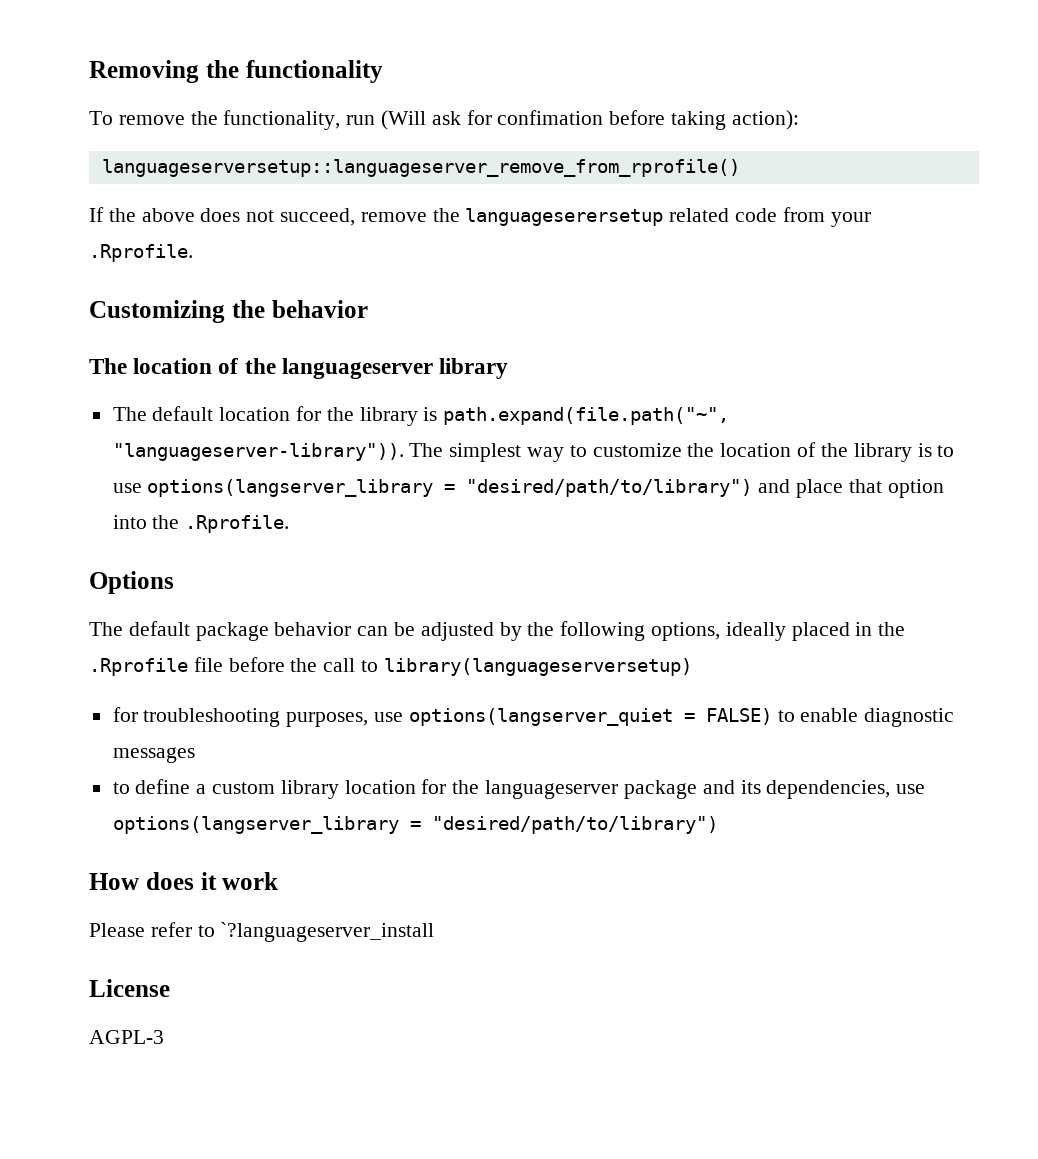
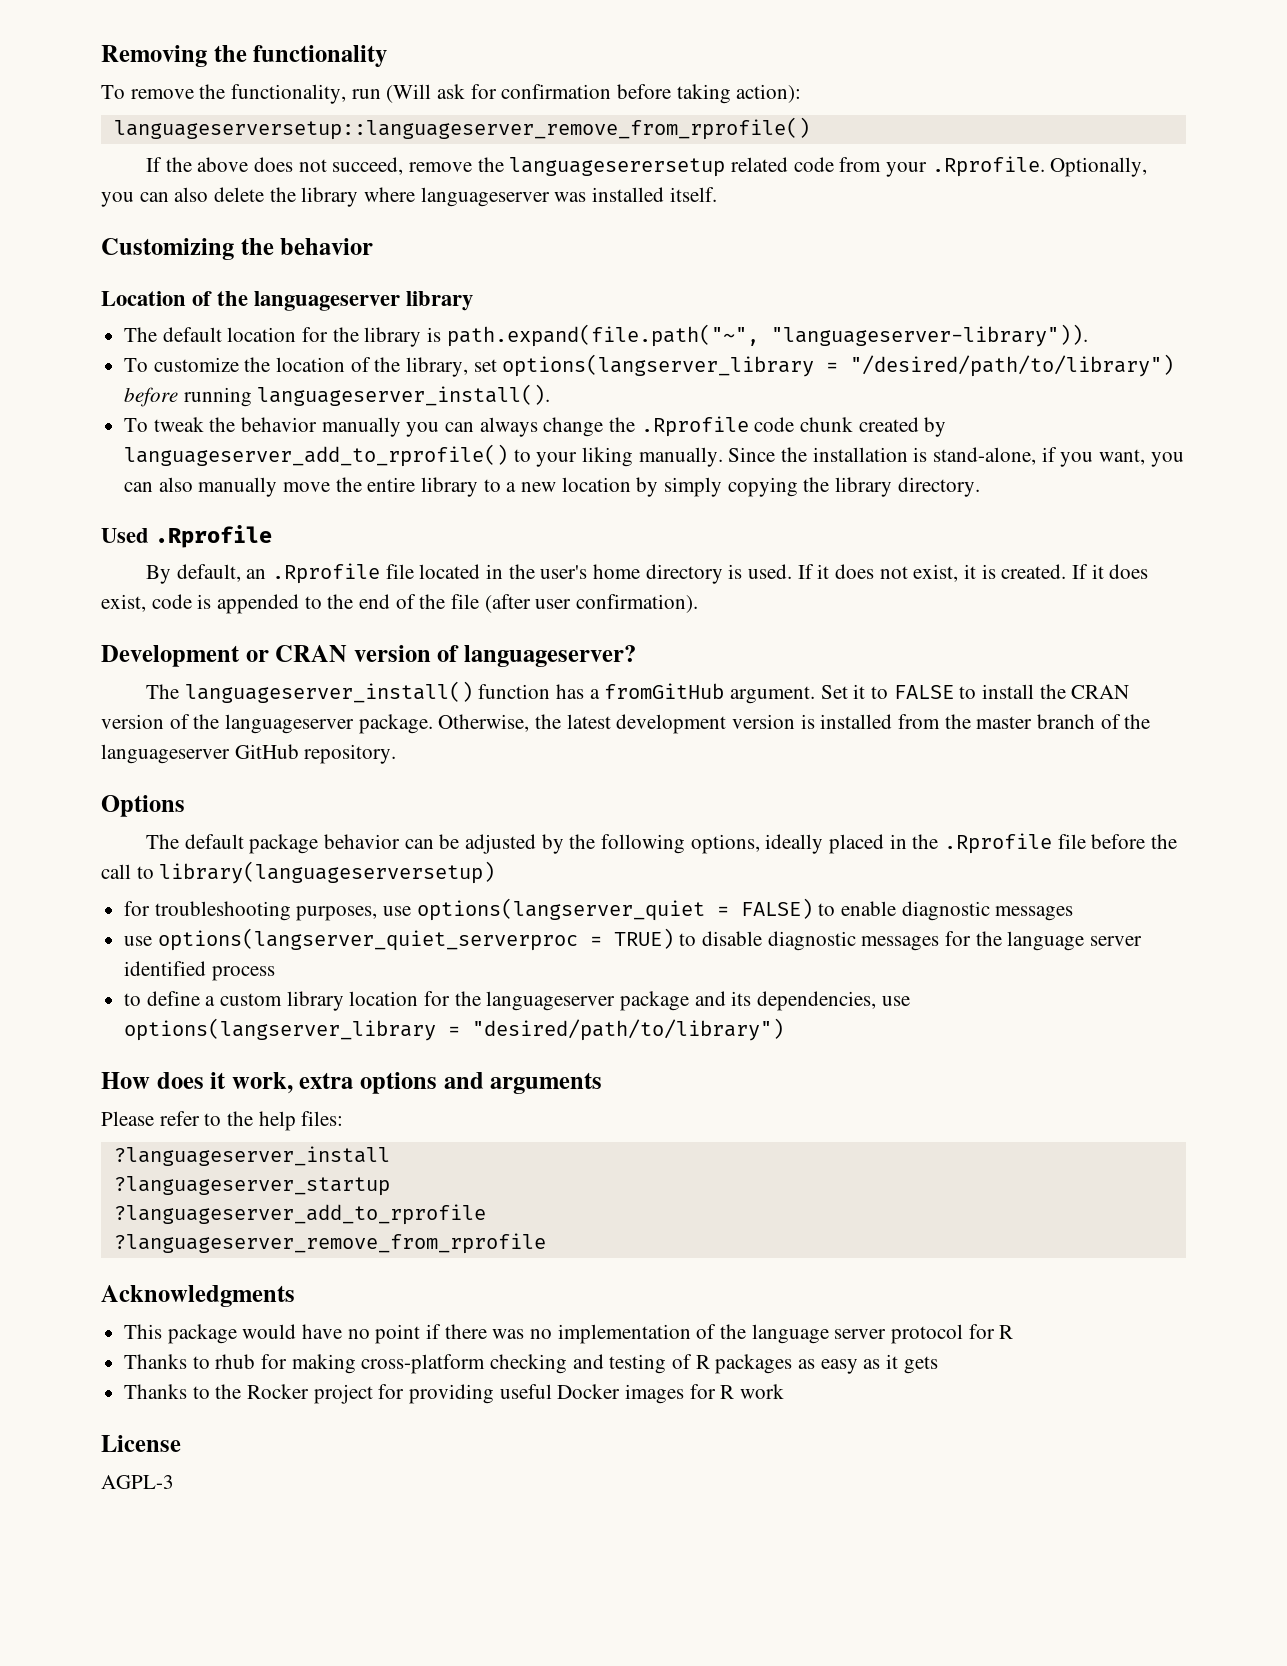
[497,110,604,125] confimation -> [501,84,612,99] confirmation
(193, 253) none -> [1050,157,1148,177] [101,187,717,207] Optionally, you can also delete the library where languageserver was installed itself.
[89,358,213,374] The location -> [101,291,186,306] Location
[409,443,587,462] The simplest way to -> [124,358,149,372] // To
[853,443,955,462] [112,479,944,498] [112,515,290,533] library is to use options(langserver_library = "desired/path/to/library") and place that option into the .Rprofile. -> [406,354,1175,377] [124,384,551,407] [124,416,947,437] [124,444,1184,467] [124,477,980,497] [101,525,273,548] [146,563,1149,584] [101,594,699,614] [101,645,637,667] [146,681,1130,704] [101,714,1151,734] [101,744,397,764] library, set options(langserver_library = "/desired/path/to/library") before running languageserver_install(). // To tweak the behavior manually you can always change the .Rprofile code chunk created by languageserver_add_to_rprofile() to your liking manually. Since the installation is stand-alone, if you want, you can also manually move the entire library to a new location by simply copying the library directory. // Used .Rprofile // By default, an .Rprofile file located in the user's home directory is used. If it does not exist, it is created. If it does exist, code is appended to the end of the file (after user confirmation). // Development or CRAN version of languageserver? // The languageserver_install() function has a fromGitHub argument. Set it to FALSE to install the CRAN version of the languageserver package. Otherwise, the latest development version is installed from the master branch of the languageserver GitHub repository.
(195, 755) none -> [124,928,1143,951] [124,961,275,981] // use options(langserver_quiet_serverproc = TRUE) to disable diagnostic messages for the language server identified process
[222,872,279,890] [89,922,435,942] work // Please refer to `?languageserver_install -> [231,1072,603,1094] [101,1111,344,1131] [113,1146,390,1166] [113,1176,390,1196] [113,1204,486,1225] [113,1233,546,1254] [101,1285,295,1307] [124,1324,1014,1344] [124,1354,938,1374] [124,1384,785,1404] work, extra options and arguments // Please refer to the help files: // ?languageserver_install // ?languageserver_startup // ?languageserver_add_to_rprofile // ?languageserver_remove_from_rprofile // Acknowledgments // This package would have no point if there was no implementation of the language server protocol for R // Thanks to rhub for making cross-platform checking and testing of R packages as easy as it gets // Thanks to the Rocker project for providing useful Docker images for R work

